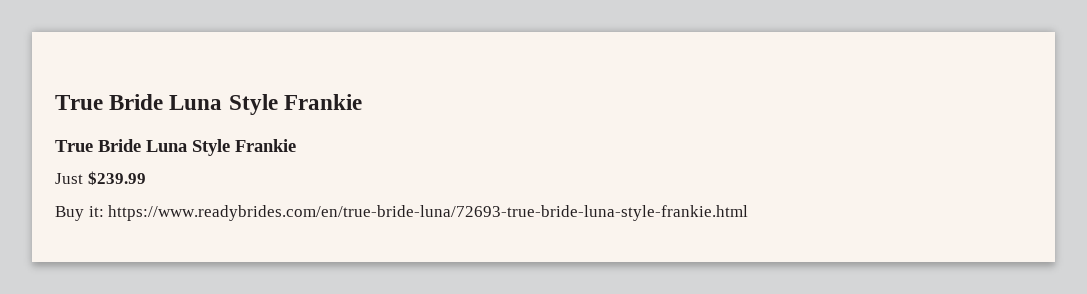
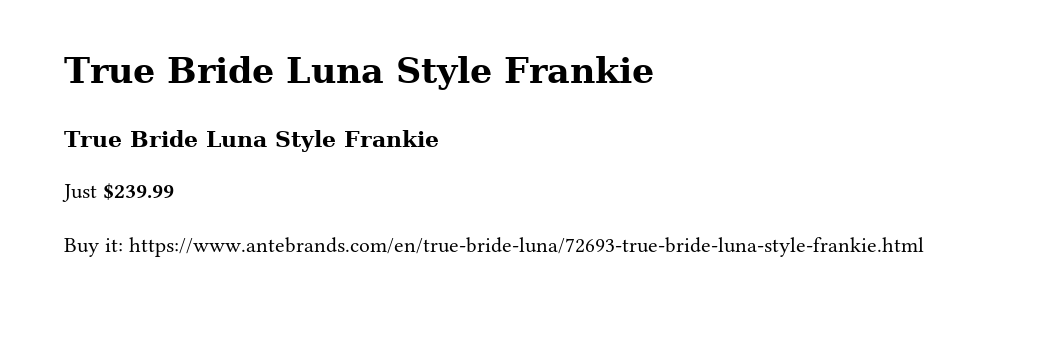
[108,205,749,221] https://www.readybrides.com/en/true-bride-luna/72693-true-bride-luna-style-frankie.html -> [128,237,924,257] https://www.antebrands.com/en/true-bride-luna/72693-true-bride-luna-style-frankie.html

